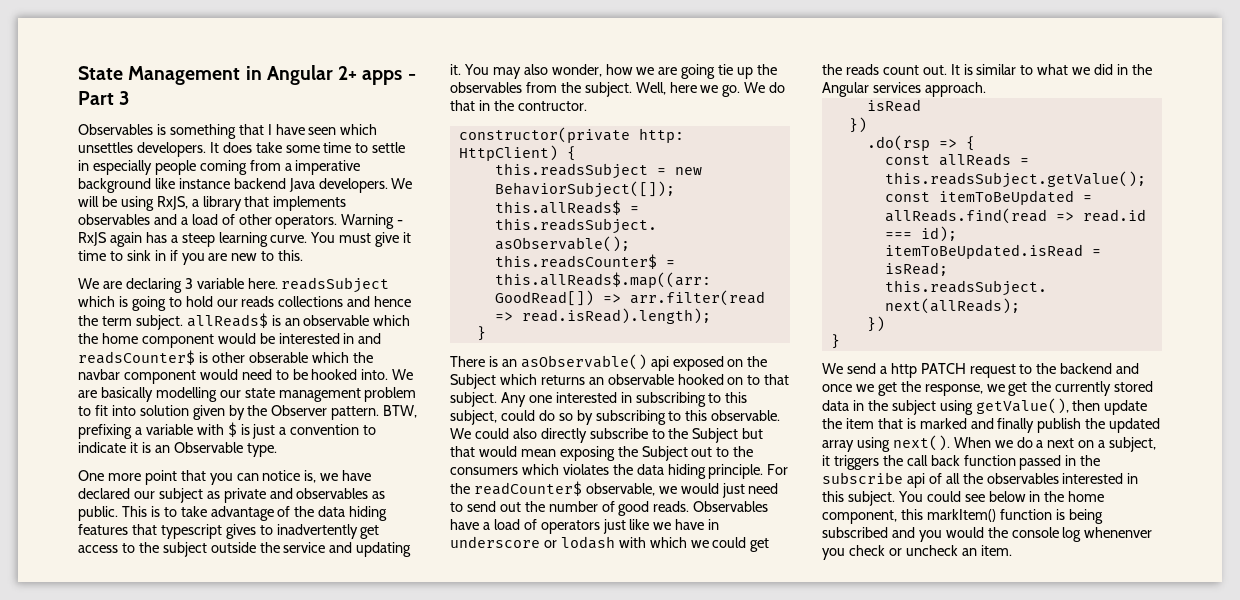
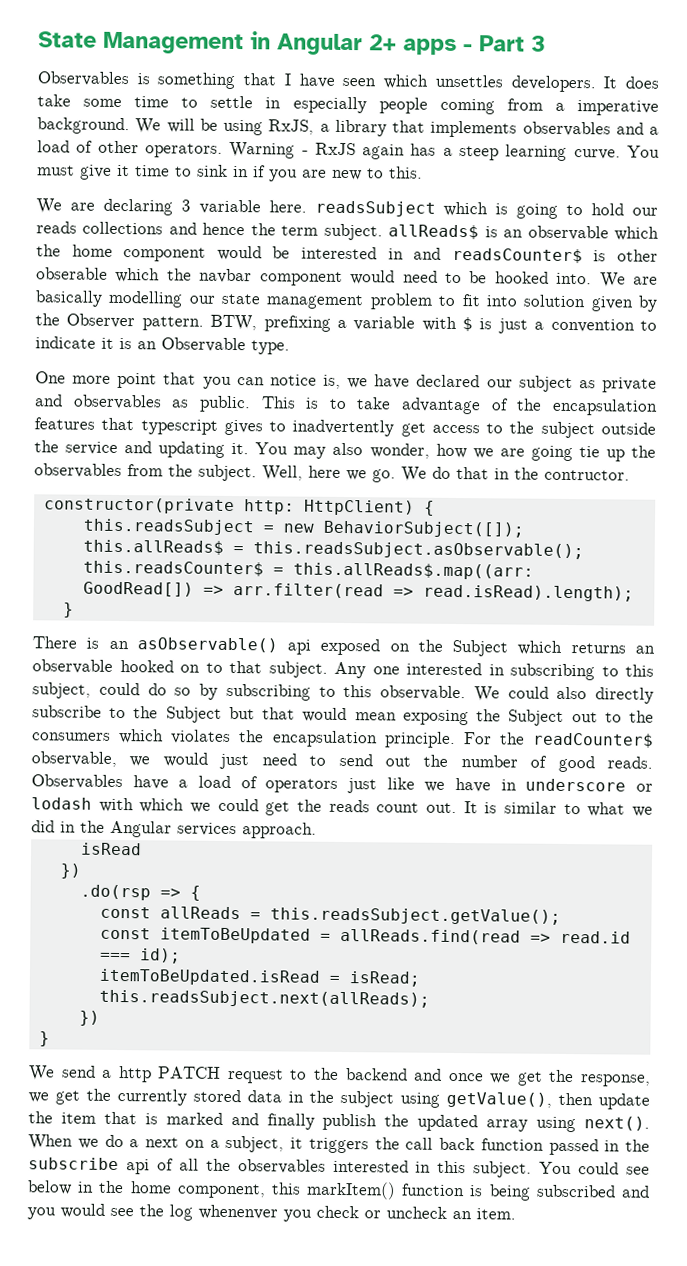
[78,178,388,193] background like instance backend Java developers. -> [37,117,130,135] background.
[318,506,388,521] data hiding -> [551,398,658,416] encapsulation
[636,464,706,479] data hiding -> [271,730,378,748] encapsulation
[987,527,1059,538] the console -> [110,1204,164,1217] see the

